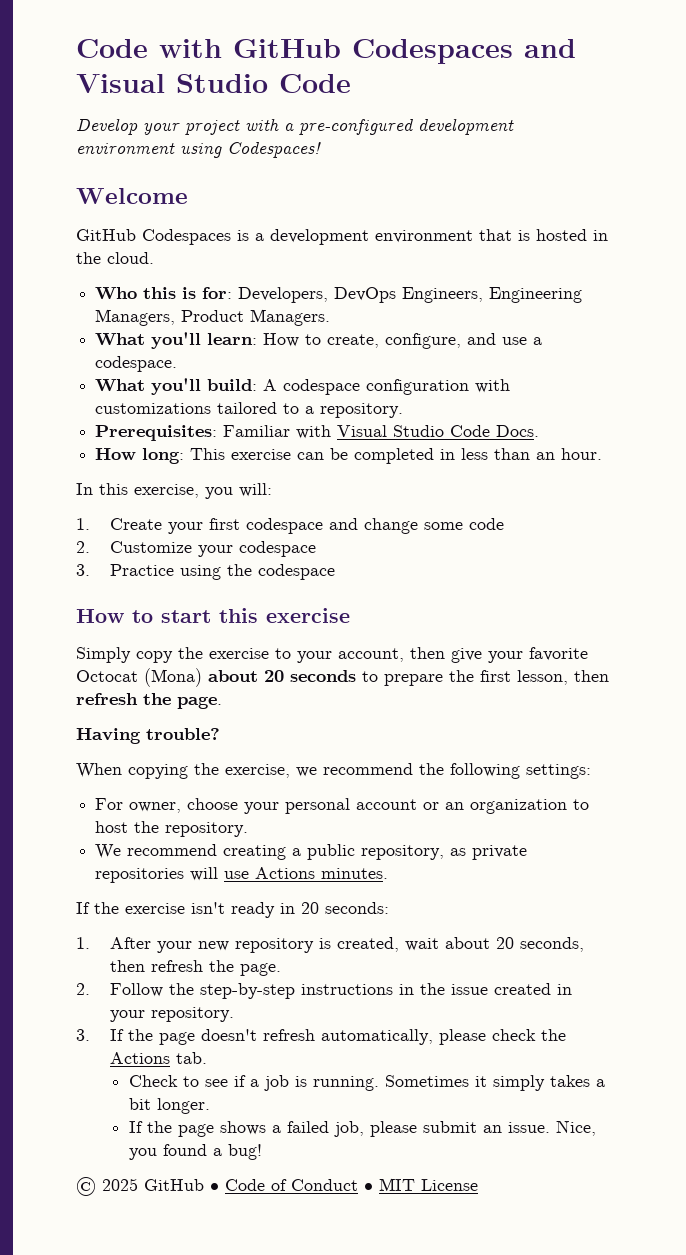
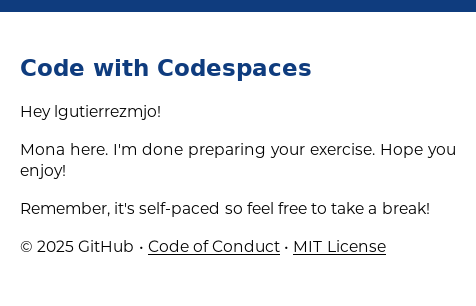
[233,39,576,64] [76,74,351,93] [76,118,514,135] [76,141,321,158] [76,188,188,204] [76,229,608,245] [76,252,154,264] [95,287,583,303] [95,309,331,326] [95,332,543,349] [95,356,178,372] [95,378,511,395] [95,402,404,418] [95,425,540,441] [95,448,603,464] [76,483,272,499] [76,518,504,534] [76,541,316,557] [76,564,335,580] [76,608,350,623] [76,647,588,663] [76,668,609,687] [76,693,222,709] [76,728,220,744] [76,763,591,779] [95,798,590,814] [95,821,249,837] [95,844,528,860] [95,867,389,883] [76,902,389,918] [76,937,584,953] [109,960,281,976] [76,983,572,999] [109,1007,234,1022] [76,1029,566,1045] [109,1052,207,1064] [129,1075,606,1091] [129,1098,211,1114] [129,1120,597,1137] [129,1144,263,1160] GitHub Codespaces and Visual Studio Code // Develop your project with a pre-configured development environment using Codespaces! // Welcome // GitHub Codespaces is a development environment that is hosted in the cloud. // Who this is for: Developers, DevOps Engineers, Engineering Managers, Product Managers. // What you'll learn: How to create, configure, and use a codespace. // What you'll build: A codespace configuration with customizations tailored to a repository. // Prerequisites: Familiar with Visual Studio Code Docs. // How long: This exercise can be completed in less than an hour. // In this exercise, you will: // 1. Create your first codespace and change some code // 2. Customize your codespace // 3. Practice using the codespace // How to start this exercise // Simply copy the exercise to your account, then give your favorite Octocat (Mona) about 20 seconds to prepare the first lesson, then refresh the page. // Having trouble? // When copying the exercise, we recommend the following settings: // For owner, choose your personal account or an organization to host the repository. // We recommend creating a public repository, as private repositories will use Actions minutes. // If the exercise isn't ready in 20 seconds: // 1. After your new repository is created, wait about 20 seconds, then refresh the page. // 2. Follow the step-by-step instructions in the issue created in your repository. // 3. If the page doesn't refresh automatically, please check the Actions tab. // Check to see if a job is running. Sometimes it simply takes a bit longer. // If the page shows a failed job, please submit an issue. Nice, you found a bug! -> [157,59,312,81] [20,105,162,120] [20,143,456,158] [20,164,66,179] [20,202,430,217] Codespaces // Hey lgutierrezmjo! // Mona here. I'm done preparing your exercise. Hope you enjoy! // Remember, it's self-paced so feel free to take a break!

